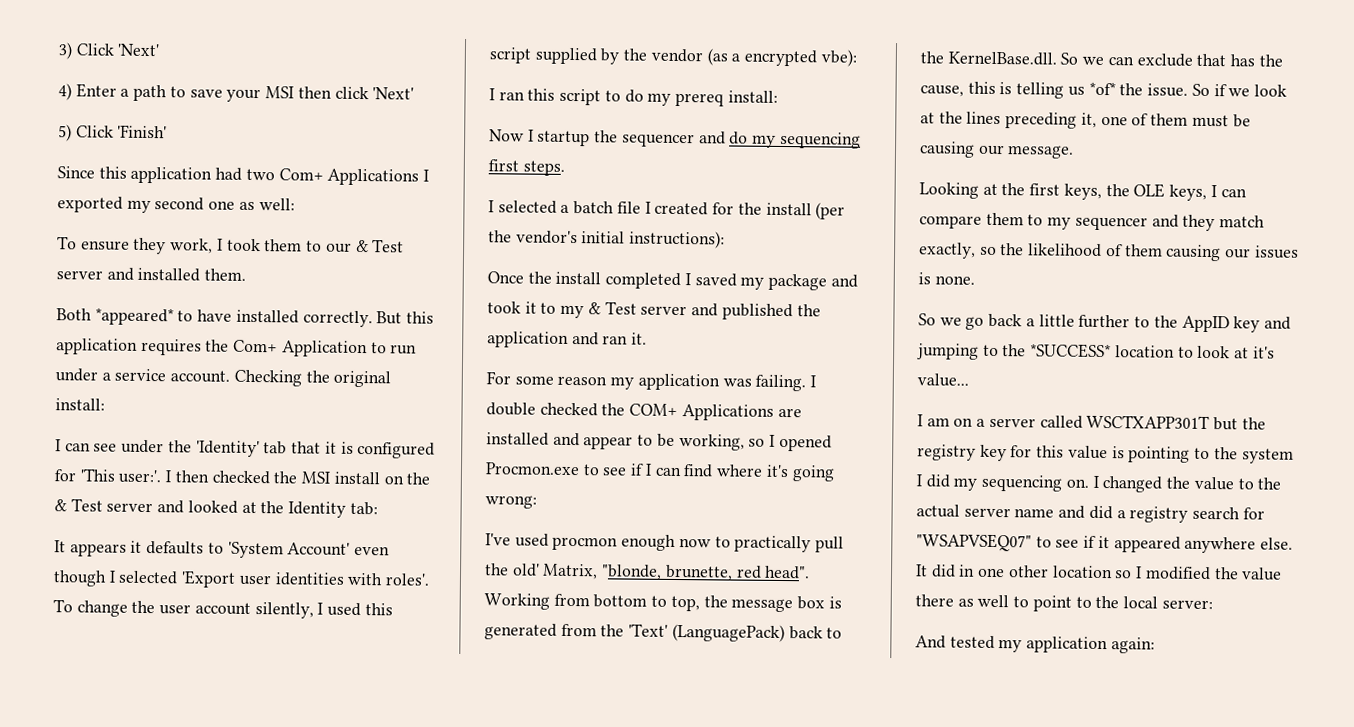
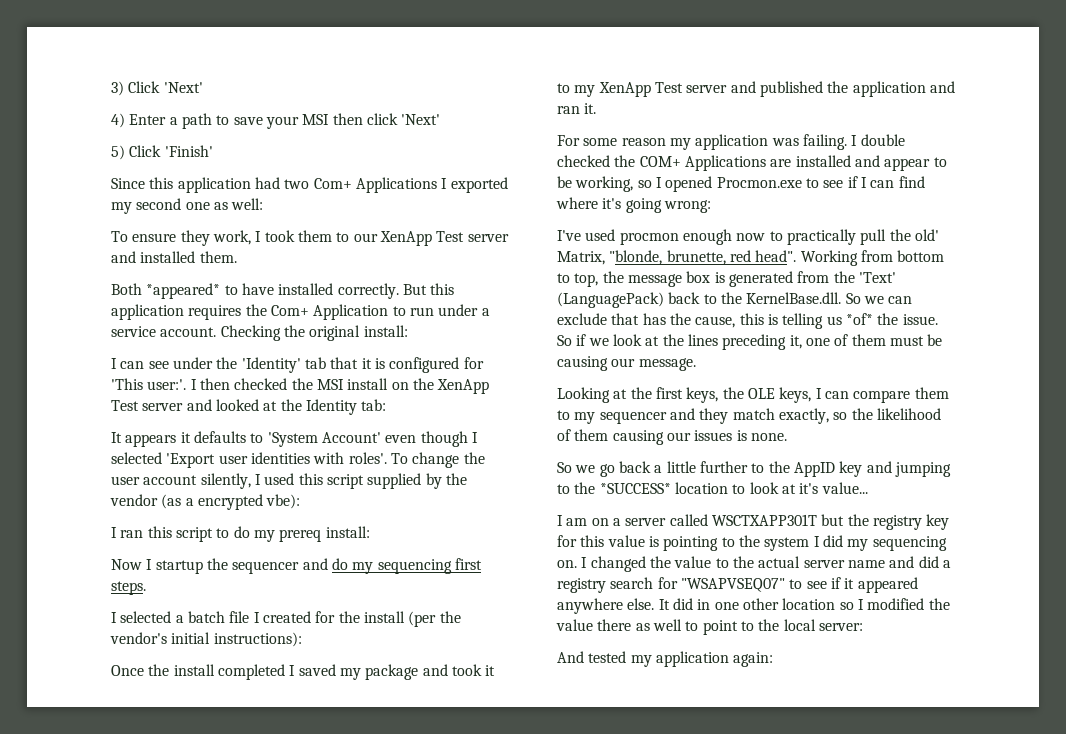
[355,239,369,253] & -> [379,231,432,246] XenApp
[54,499,67,512] & -> [437,379,490,394] XenApp
[587,302,601,315] & -> [598,82,651,97] XenApp

